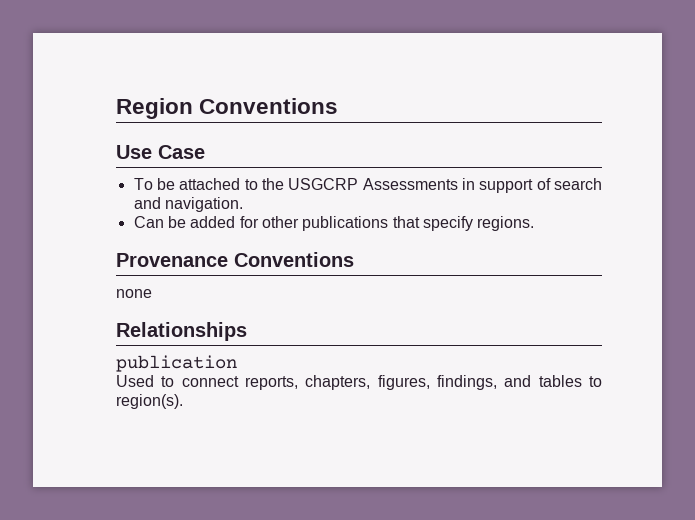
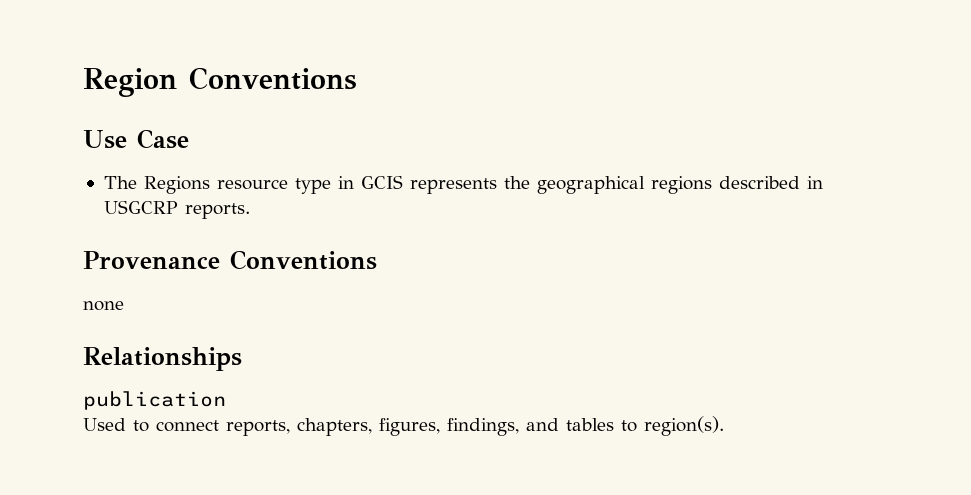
[133,178,602,193] [133,197,243,212] [133,216,535,231] To be attached to the USGCRP Assessments in support of search and navigation. // Can be added for other publications that specify regions. -> [103,175,823,194] [103,200,250,219] The Regions resource type in GCIS represents the geographical regions described in USGCRP reports.

